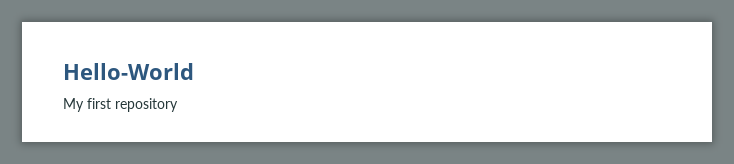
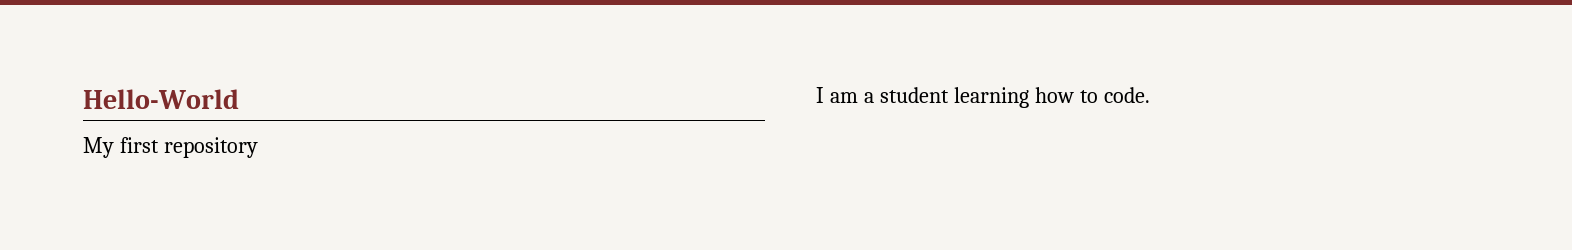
(178, 105) none -> [816,87,1150,108] // I am a student learning how to code.

